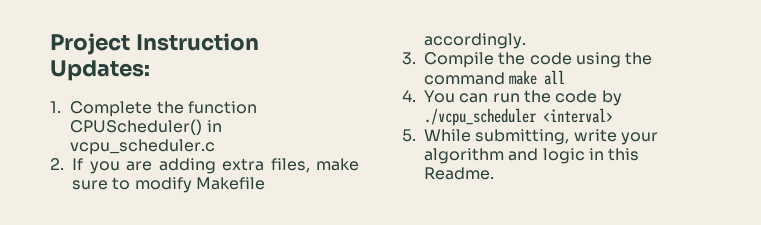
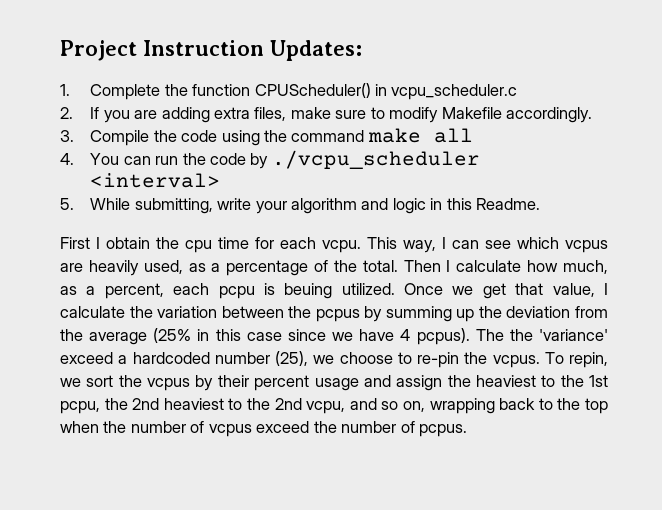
(494, 173) none -> [60,237,608,253] [60,260,609,276] [60,283,608,299] [60,306,608,322] [60,328,608,345] [60,351,608,368] [60,375,608,391] [60,398,609,414] [60,421,468,437] // First I obtain the cpu time for each vcpu. This way, I can see which vcpus are heavily used, as a percentage of the total. Then I calculate how much, as a percent, each pcpu is beuing utilized. Once we get that value, I calculate the variation between the pcpus by summing up the deviation from the average (25% in this case since we have 4 pcpus). The the 'variance' exceed a hardcoded number (25), we choose to re-pin the vcpus. To repin, we sort the vcpus by their percent usage and assign the heaviest to the 1st pcpu, the 2nd heaviest to the 2nd vcpu, and so on, wrapping back to the top when the number of vcpus exceed the number of pcpus.

